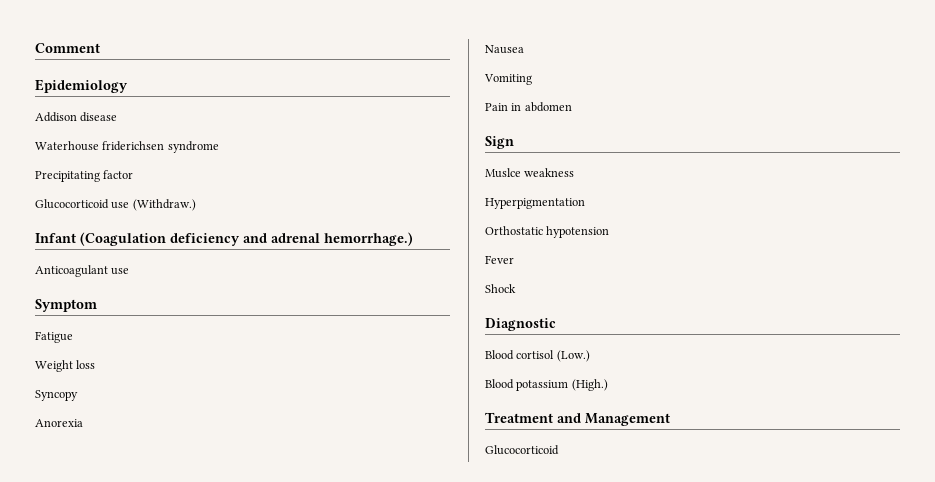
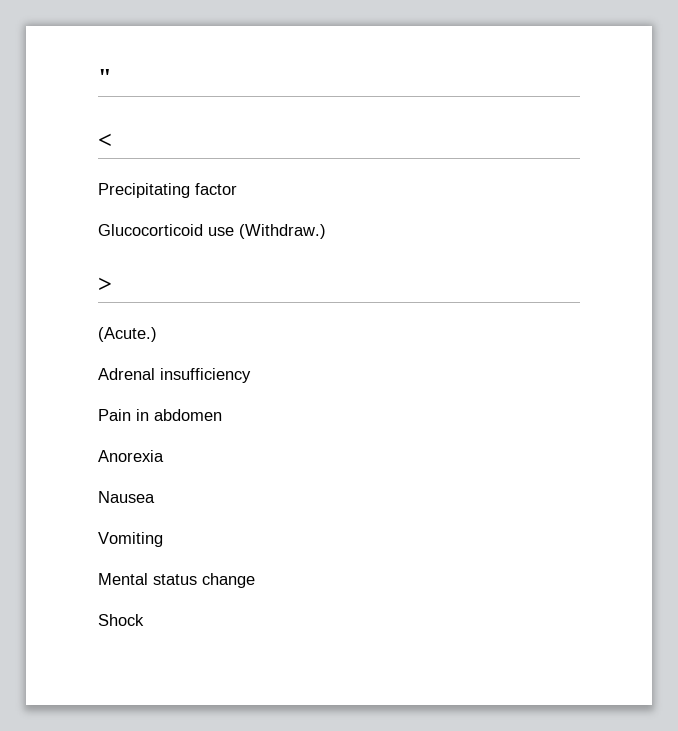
[35,43,100,53] [35,79,128,93] [35,112,118,122] [35,141,219,153] Comment // Epidemiology // Addison disease // Waterhouse friderichsen syndrome -> [98,69,112,86] [98,133,112,148] " // <
[35,232,413,246] [35,265,130,277] [35,299,97,312] [35,331,73,343] [35,360,96,372] [35,390,78,401] [35,419,83,427] [485,45,524,54] [484,74,532,85] [485,102,572,112] [485,136,514,149] [485,168,575,178] [485,198,585,209] [485,226,610,238] [485,255,514,264] [485,284,516,293] [485,318,556,331] [485,350,590,362] [485,379,608,391] [485,412,670,426] [485,445,559,455] Infant (Coagulation deficiency and adrenal hemorrhage.) // Anticoagulant use // Symptom // Fatigue // Weight loss // Syncopy // Anorexia // Nausea // Vomiting // Pain in abdomen // Sign // Muslce weakness // Hyperpigmentation // Orthostatic hypotension // Fever // Shock // Diagnostic // Blood cortisol (Low.) // Blood potassium (High.) // Treatment and Management // Glucocorticoid -> [98,277,112,292] [98,327,157,342] [98,368,251,383] [98,409,222,421] [98,450,164,462] [98,491,155,503] [98,532,163,547] [98,573,255,588] [98,614,144,626] > // (Acute.) // Adrenal insufficiency // Pain in abdomen // Anorexia // Nausea // Vomiting // Mental status change // Shock

